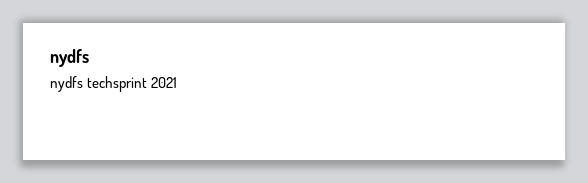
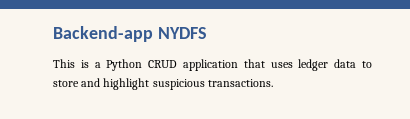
[50,49,89,67] [50,76,178,92] nydfs // nydfs techsprint 2021 -> [53,26,207,42] [53,59,373,71] [53,78,273,90] Backend-app NYDFS // This is a Python CRUD application that uses ledger data to store and highlight suspicious transactions.

